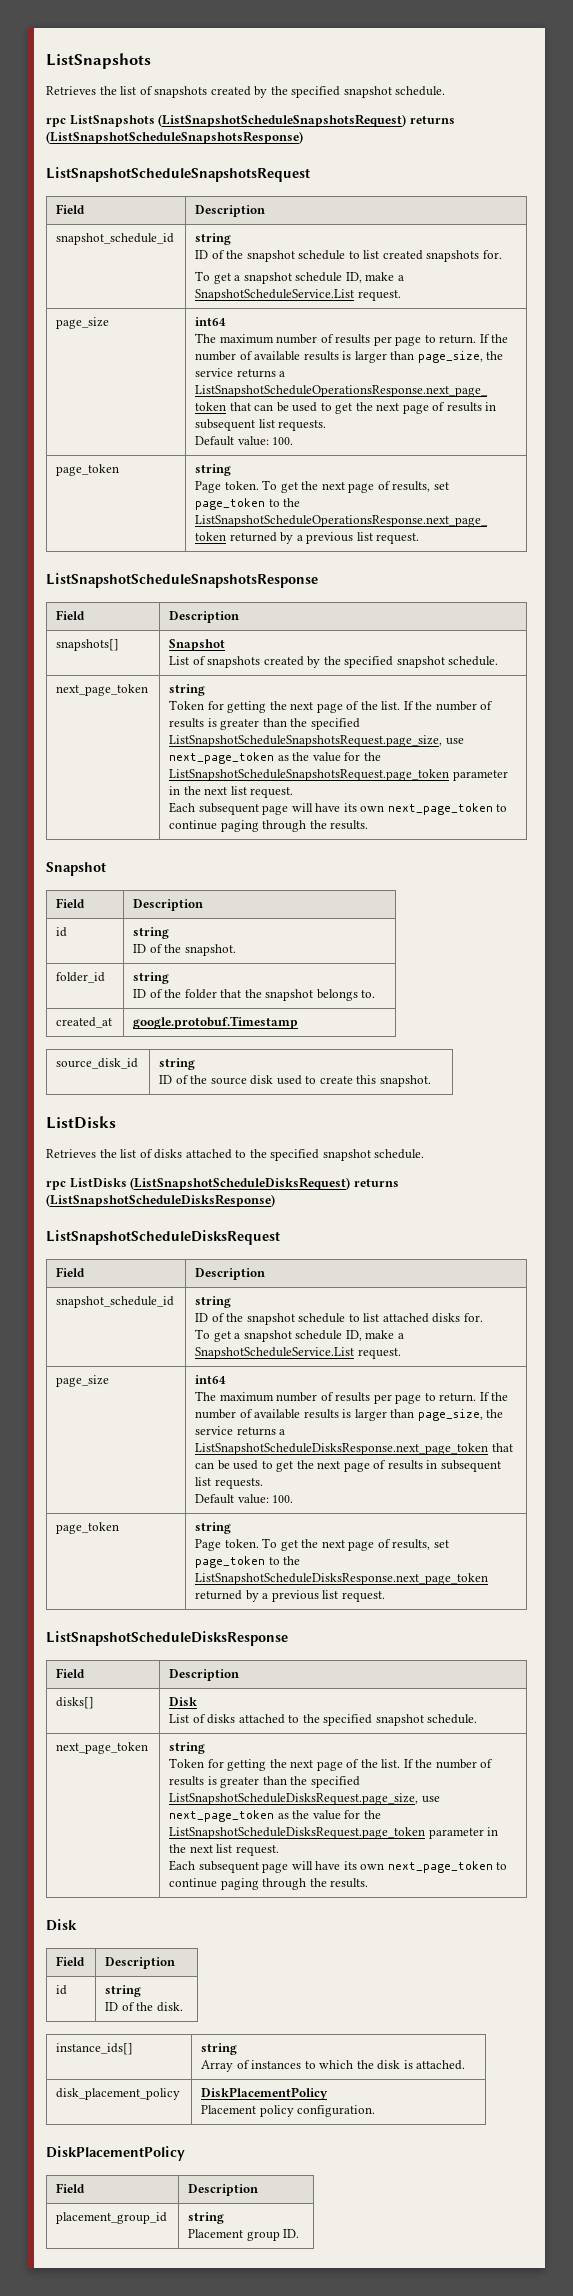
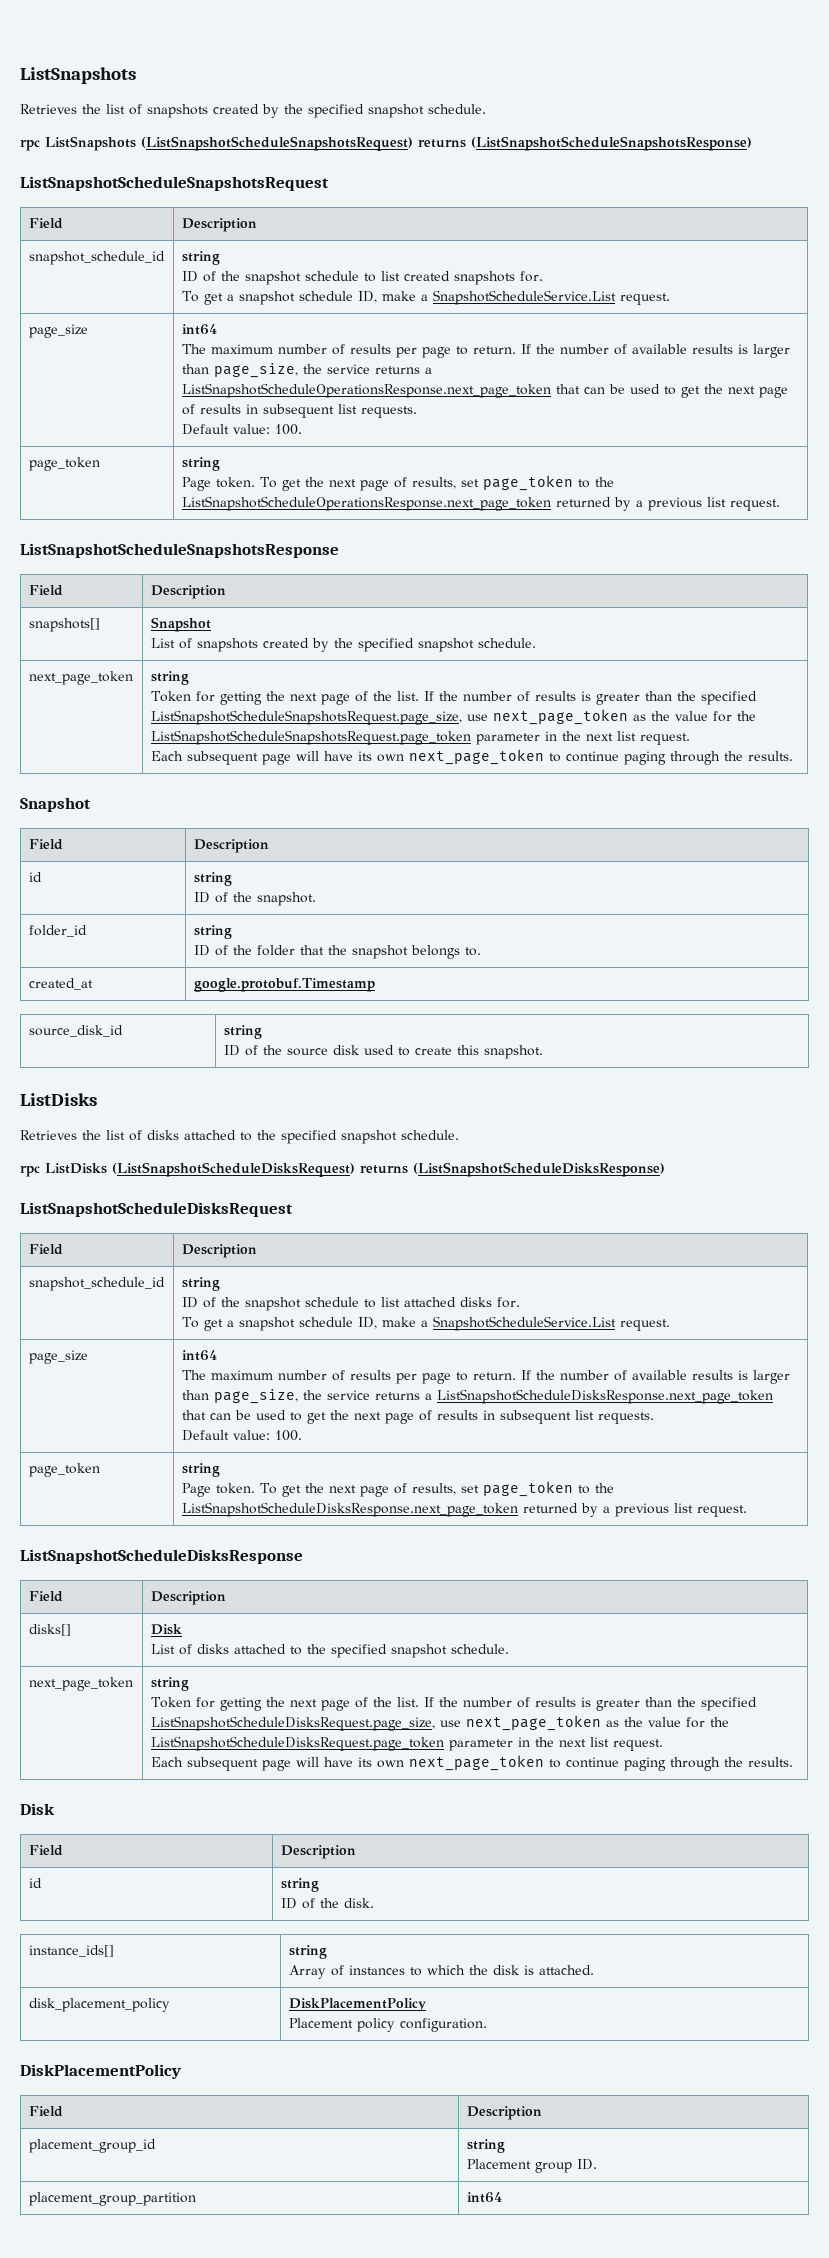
(300, 2233) none -> [28,2192,196,2206] [466,2192,502,2203] // placement_group_partition | int64

